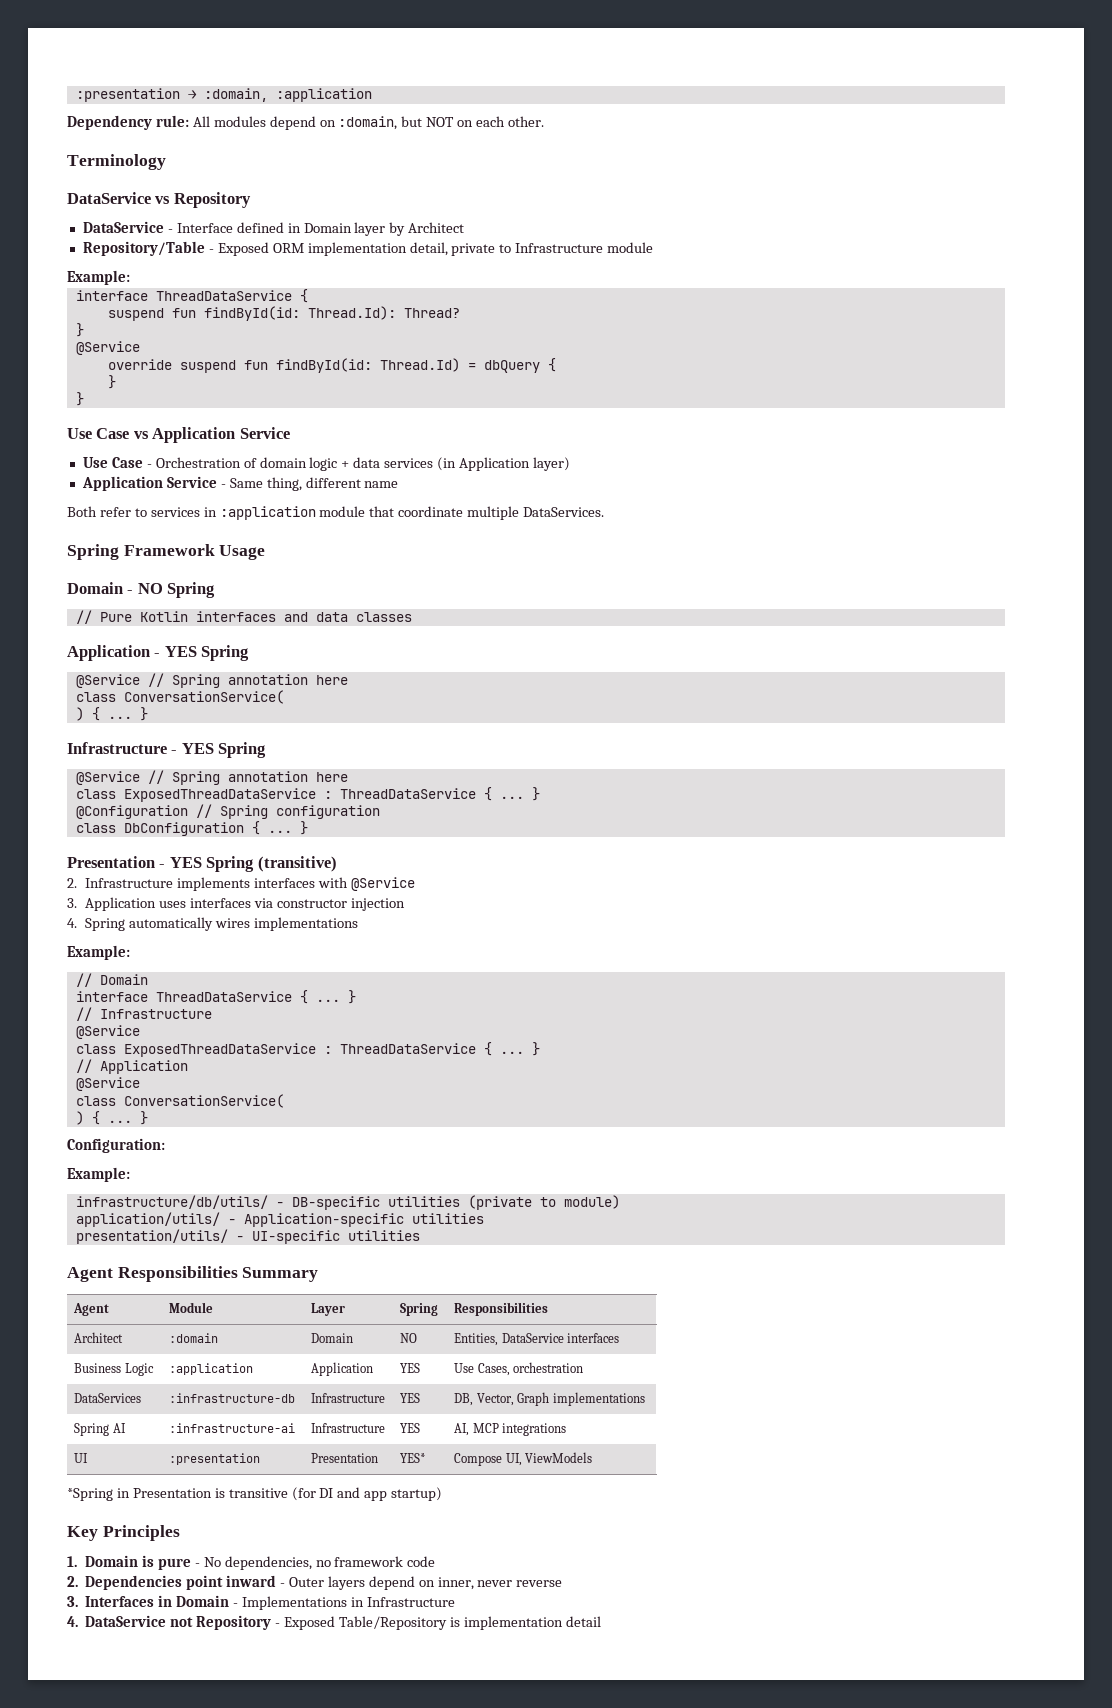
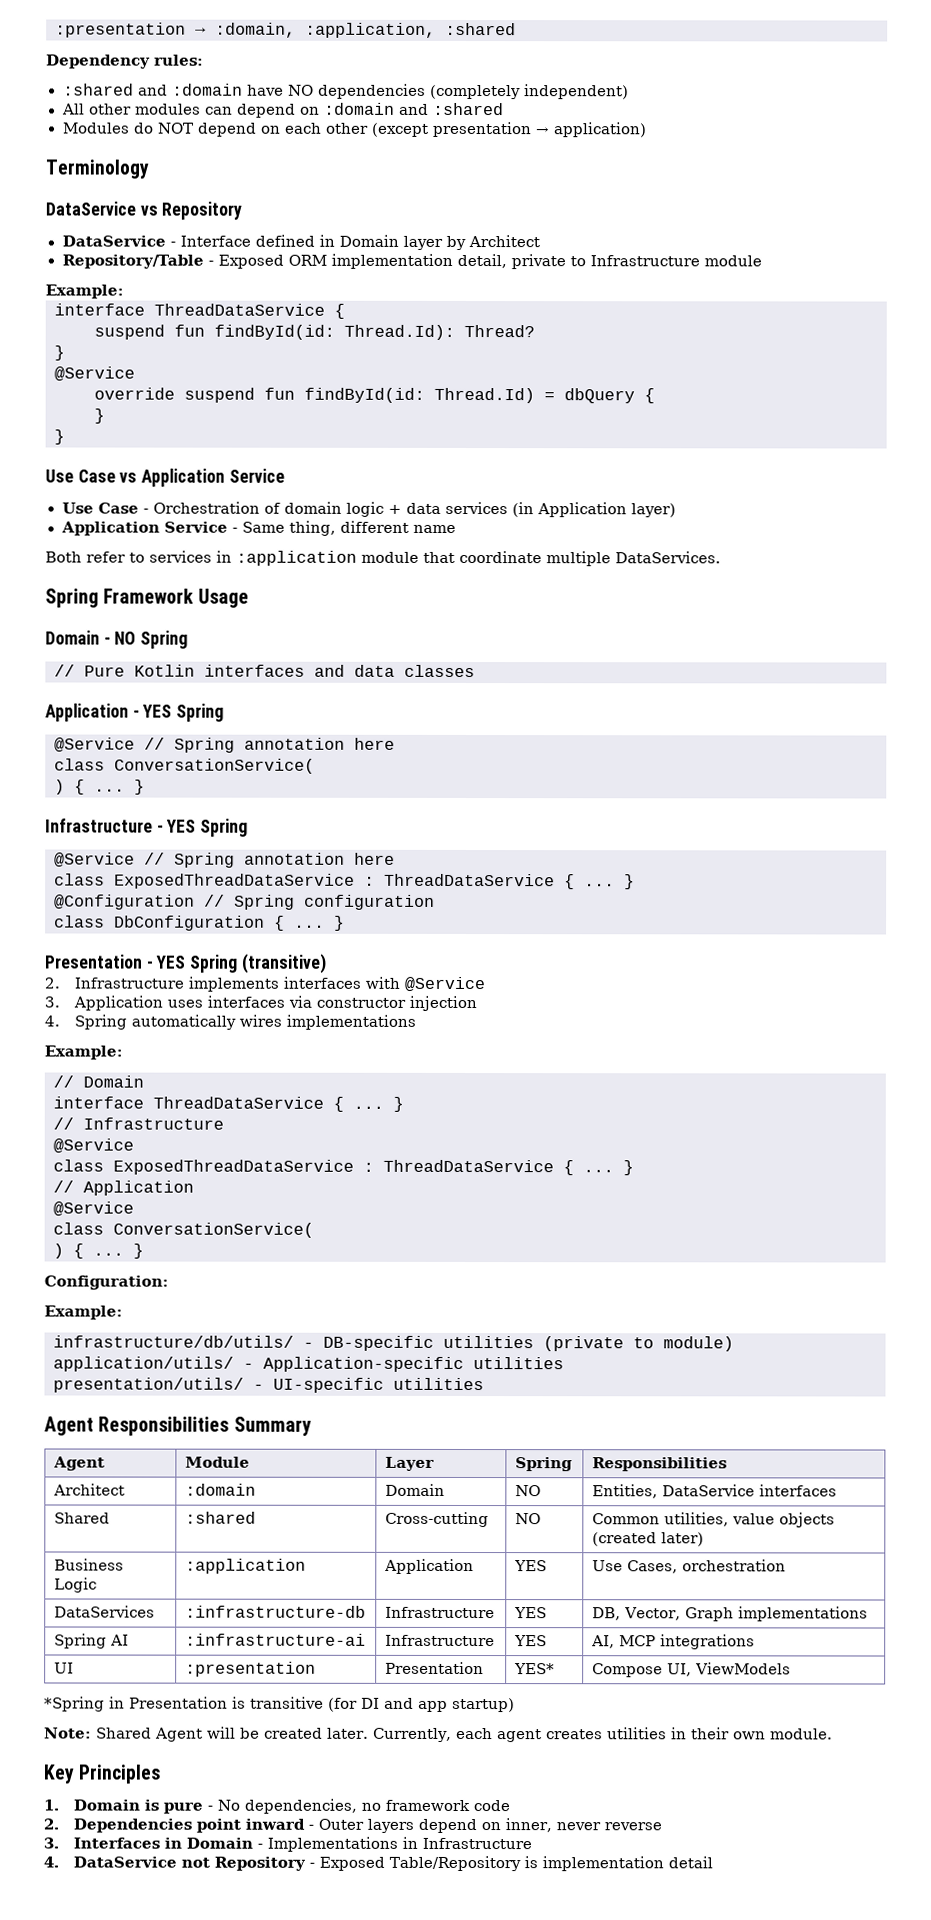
[275,88,372,102] :application -> [305,22,516,38] :application, :shared
[155,115,545,130] rule: All modules depend on :domain, but NOT on each other. -> [154,54,204,66] [62,83,629,100] [61,102,504,118] [62,121,647,138] rules: // :shared and :domain have NO dependencies (completely independent) // All other modules can depend on :domain and :shared // Modules do NOT depend on each other (except presentation → application)
(620, 1338) none -> [53,1512,110,1524] [184,1511,256,1524] [384,1511,489,1528] [514,1513,541,1525] [591,1512,835,1528] [591,1532,704,1547] // Shared | :shared | Cross-cutting | NO | Common utilities, value objects (created later)
(443, 1494) none -> [44,1726,833,1743] // Note: Shared Agent will be created later. Currently, each agent creates utilities in their own module.

